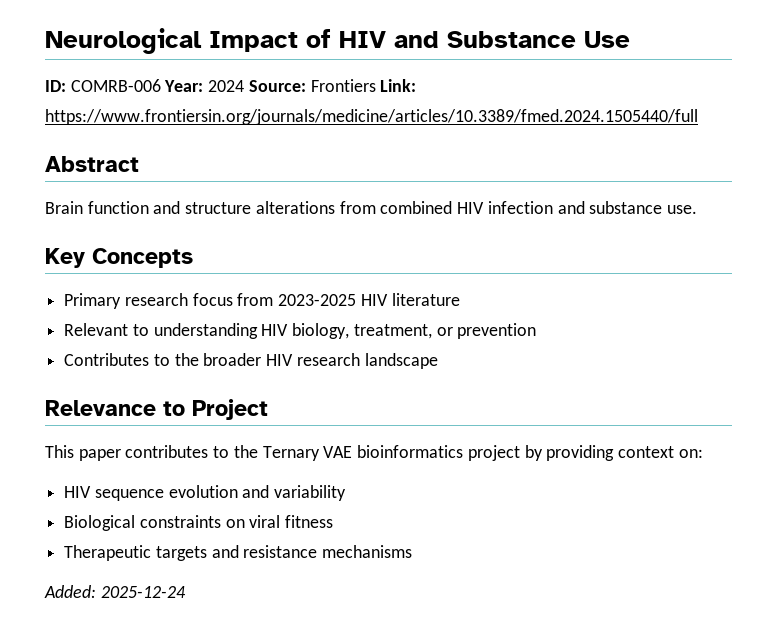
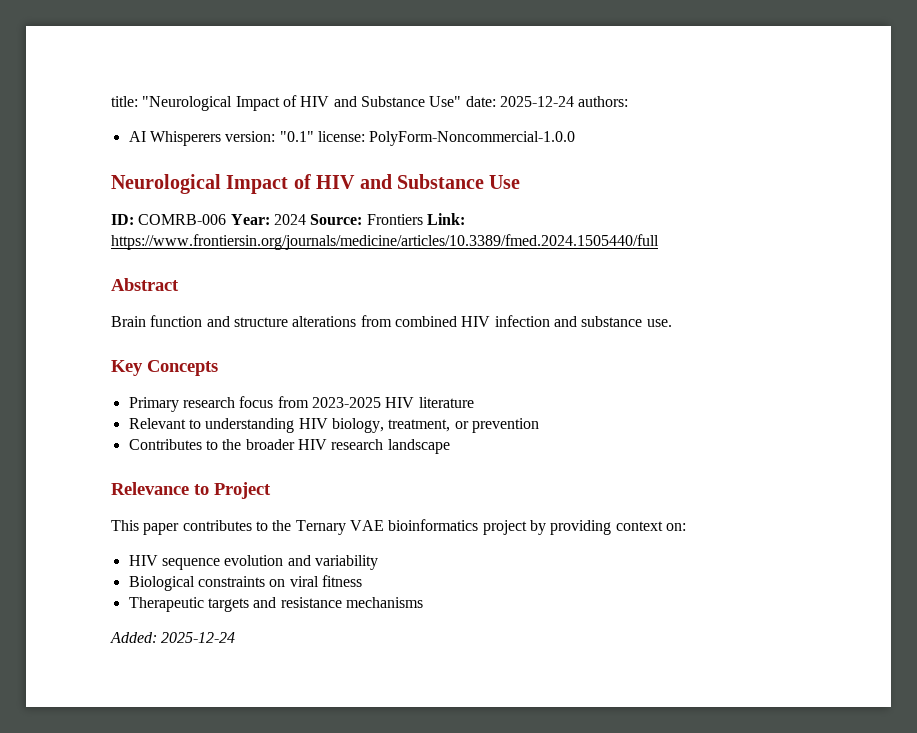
(45, 41) none -> [111,95,629,111] [128,131,576,146] title: "Neurological Impact of HIV and Substance Use" date: 2025-12-24 authors: // AI Whisperers version: "0.1" license: PolyForm-Noncommercial-1.0.0 //

